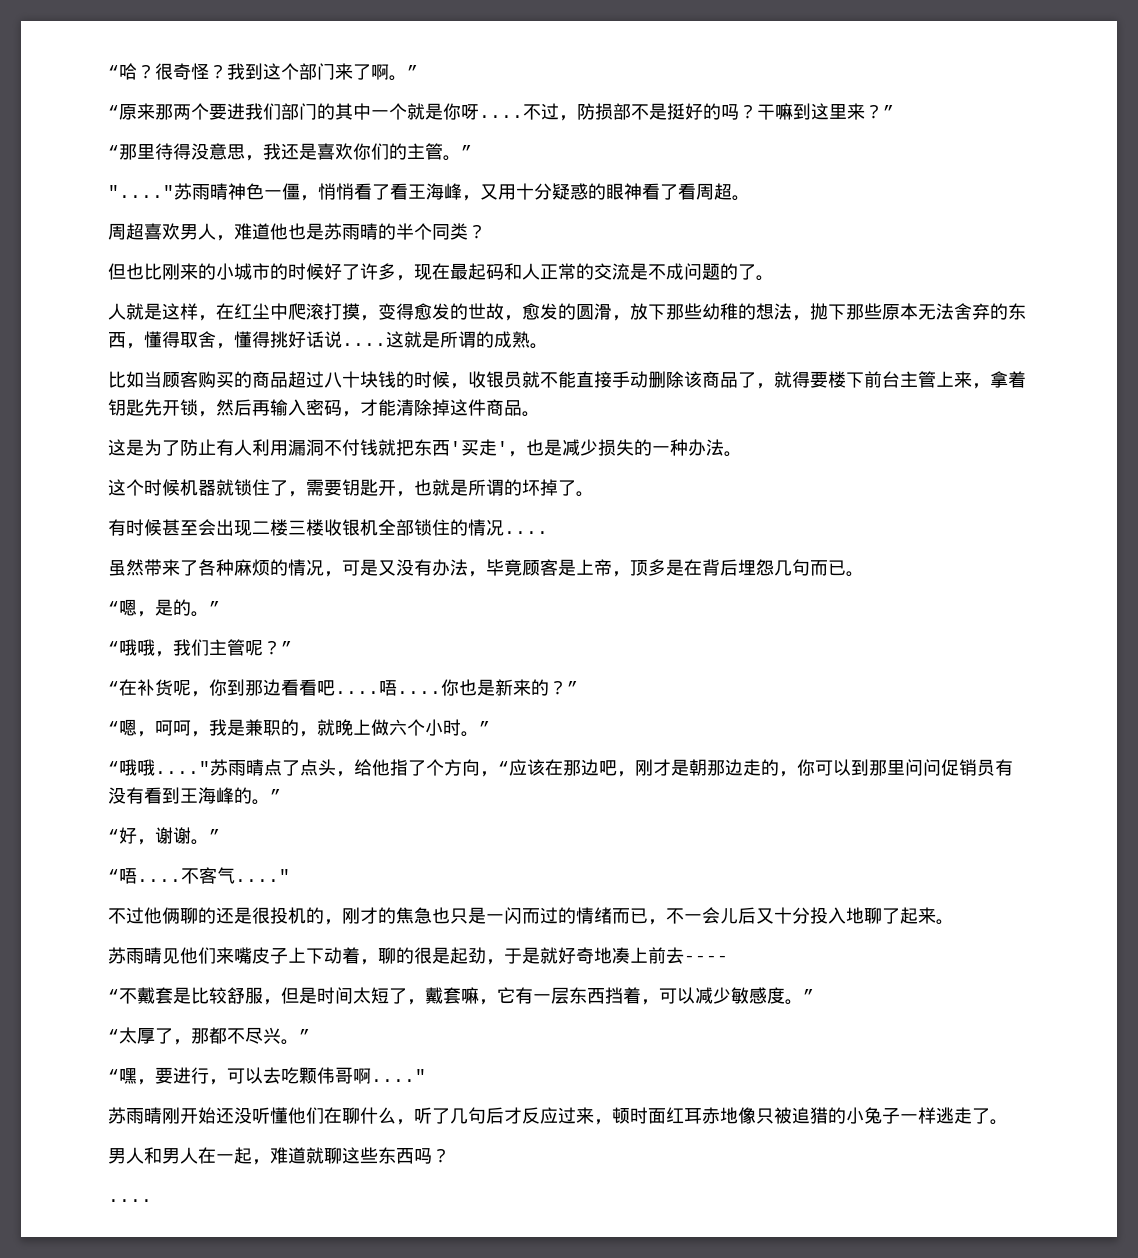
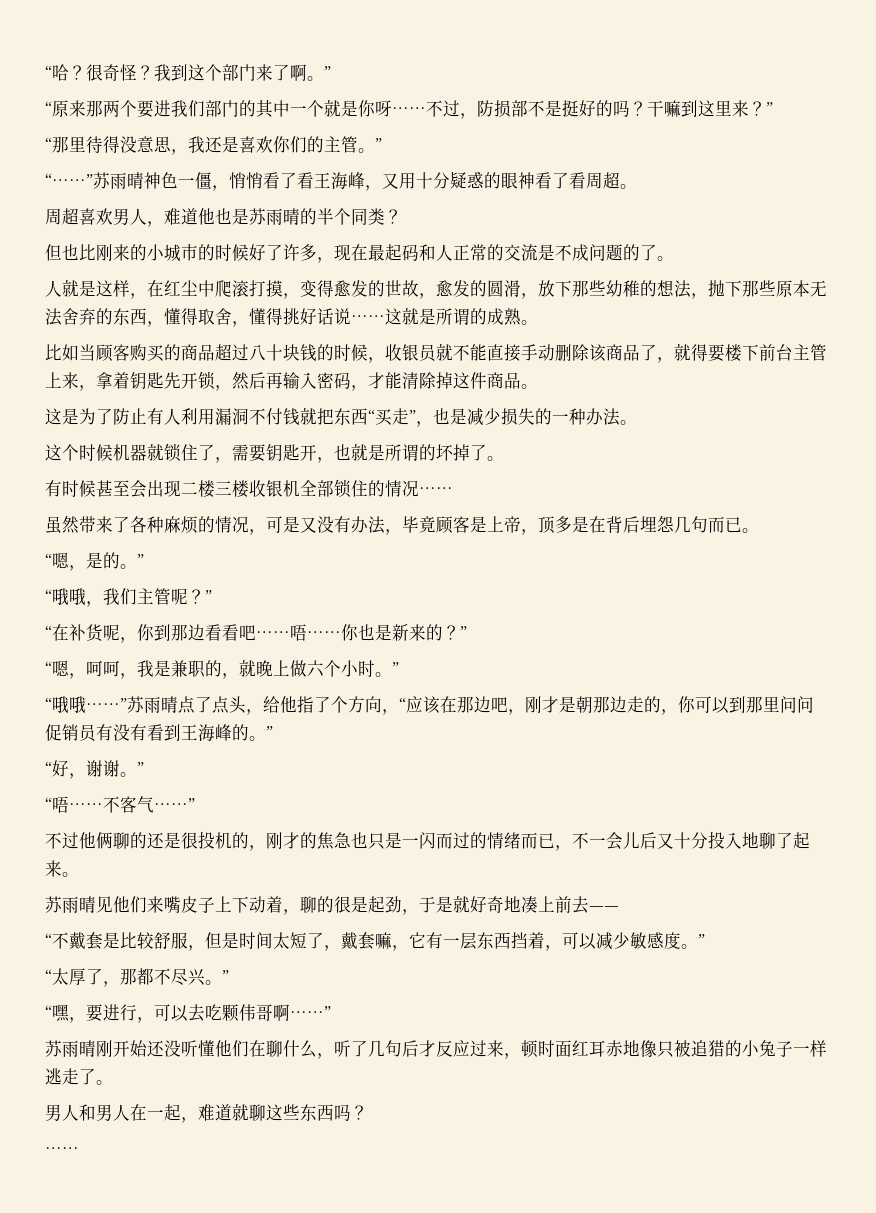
[479,115,523,118] .... -> [392,107,426,115] ……
[108,185,174,198] "...." -> [45,173,93,187] “……”
[342,343,386,346] .... -> [351,315,385,323] ……
[450,439,508,456] '买走' -> [368,408,416,426] “买走”
[504,531,548,534] .... -> [419,487,453,495] ……
[335,680,441,696] ....唔.... -> [256,624,341,641] ……唔……
[155,761,210,774] ...." -> [86,698,127,711] ……”
[137,867,290,884] ....不客气...." -> [69,796,195,813] ……不客气……”
[684,955,728,962] ---- -> [589,906,619,911] ——
[371,1069,426,1082] ...." -> [290,1006,331,1019] ……”
[108,1199,152,1202] .... -> [45,1147,79,1155] ……

